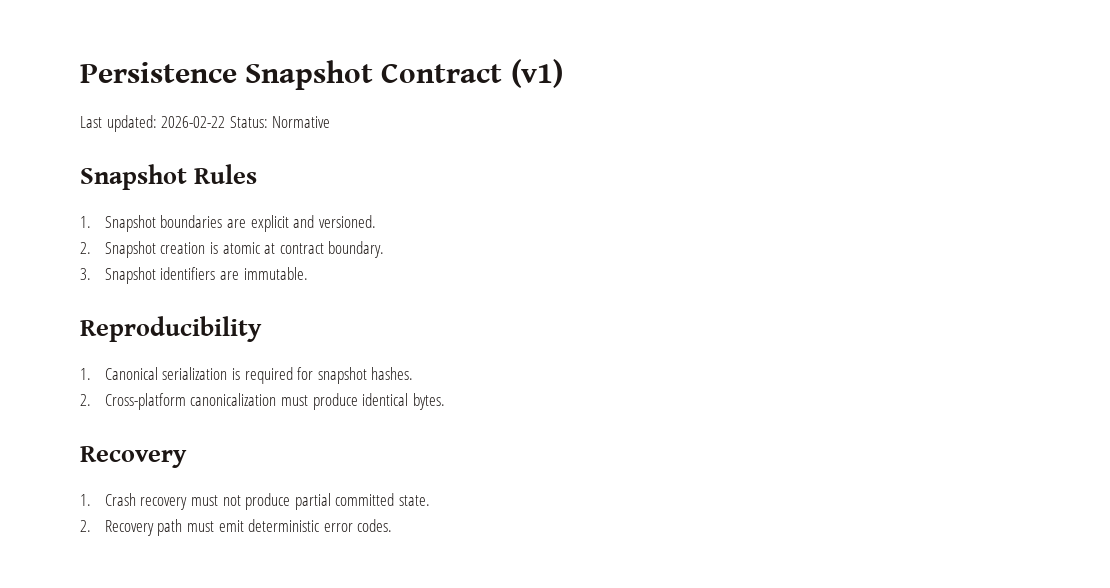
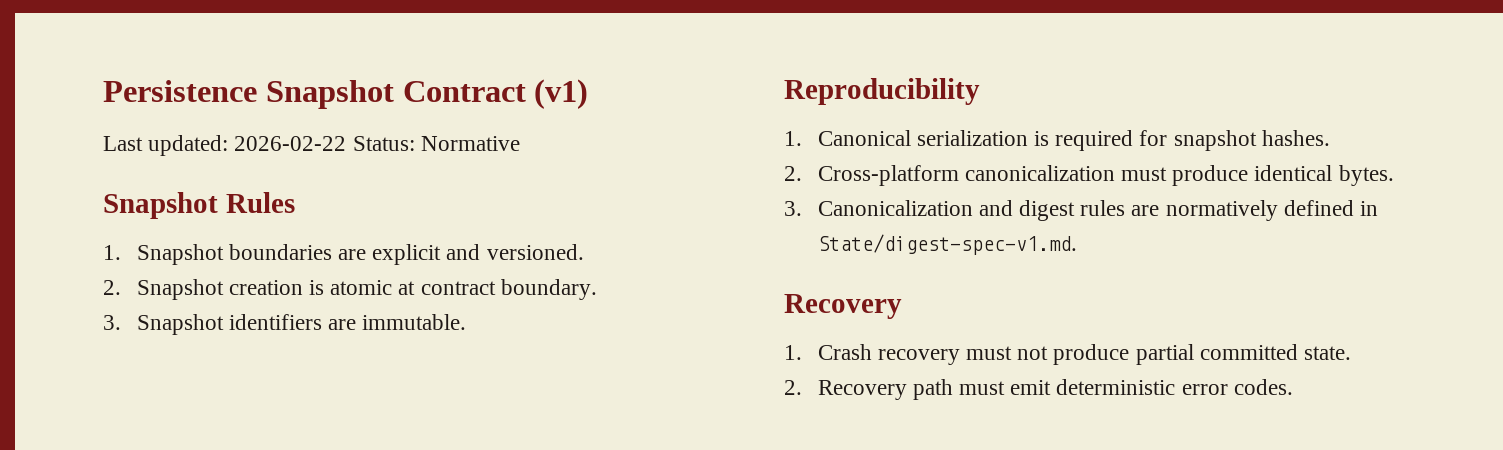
(445, 401) none -> [784,200,1379,221] [817,234,1077,255] // 3. Canonicalization and digest rules are normatively defined in State/digest-spec-v1.md.

